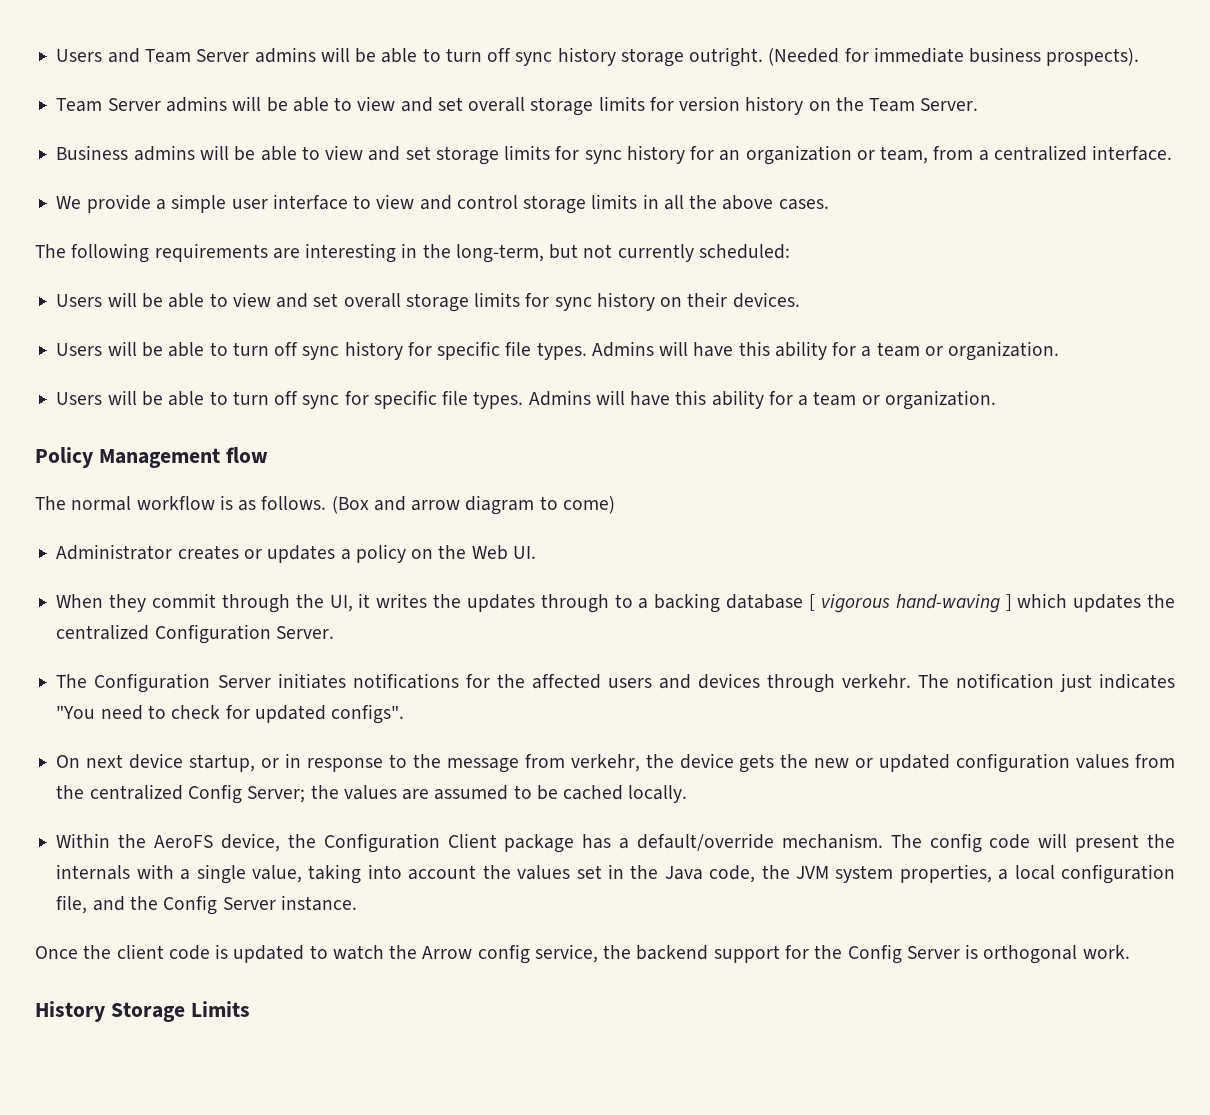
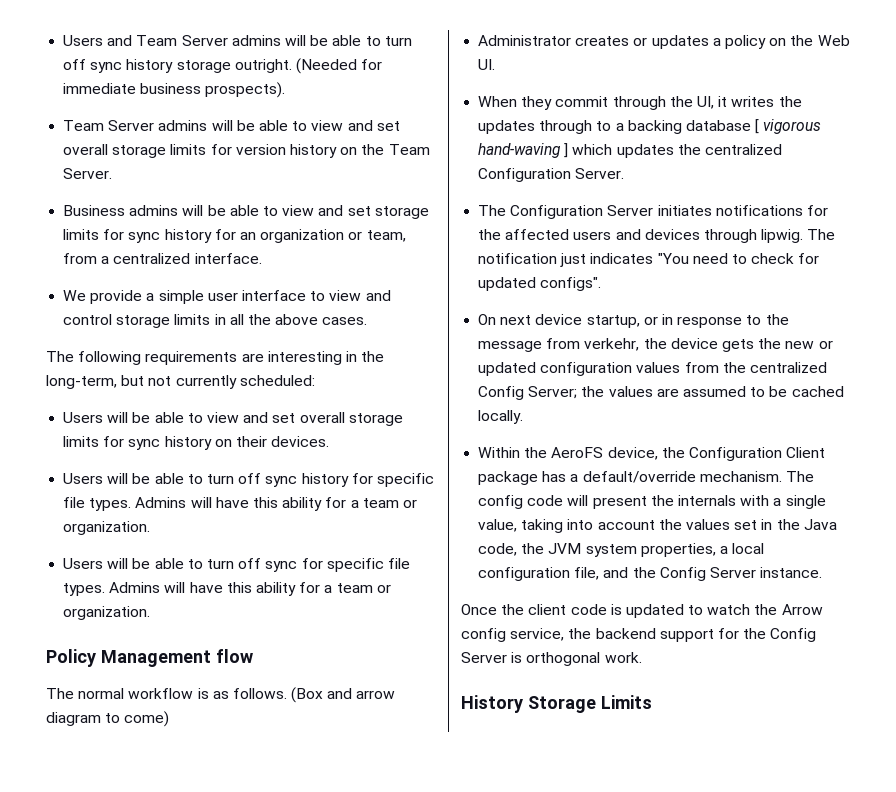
[841,674,911,688] verkehr. -> [761,229,804,243] lipwig.

